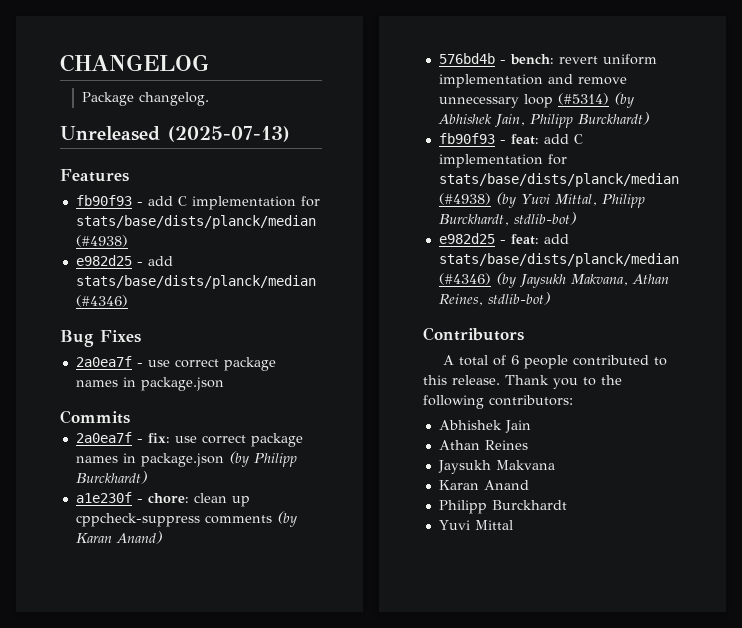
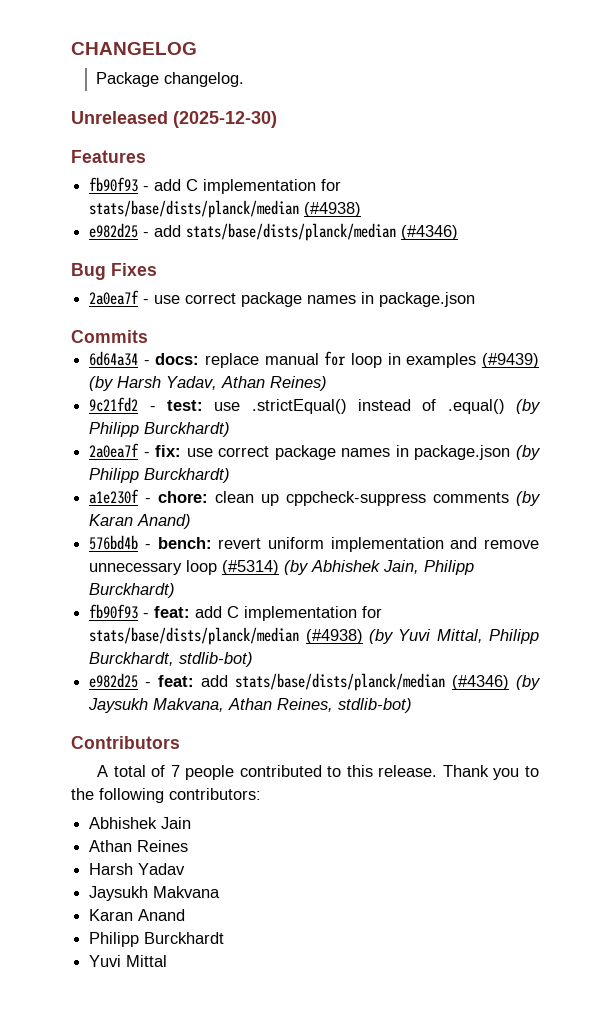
[168,126,290,142] (2025-07-13) -> [173,111,277,128] (2025-12-30)
(130, 417) none -> [89,351,539,368] [89,376,328,391] [89,397,541,414] [89,422,231,437] // 6d64a34 - docs: replace manual for loop in examples (#9439) (by Harsh Yadav, Athan Reines) // 9c21fd2 - test: use .strictEqual() instead of .equal() (by Philipp Burckhardt)
[511,355,520,365] 6 -> [170,765,180,777] 7
(528, 445) none -> [89,863,186,875] // Harsh Yadav

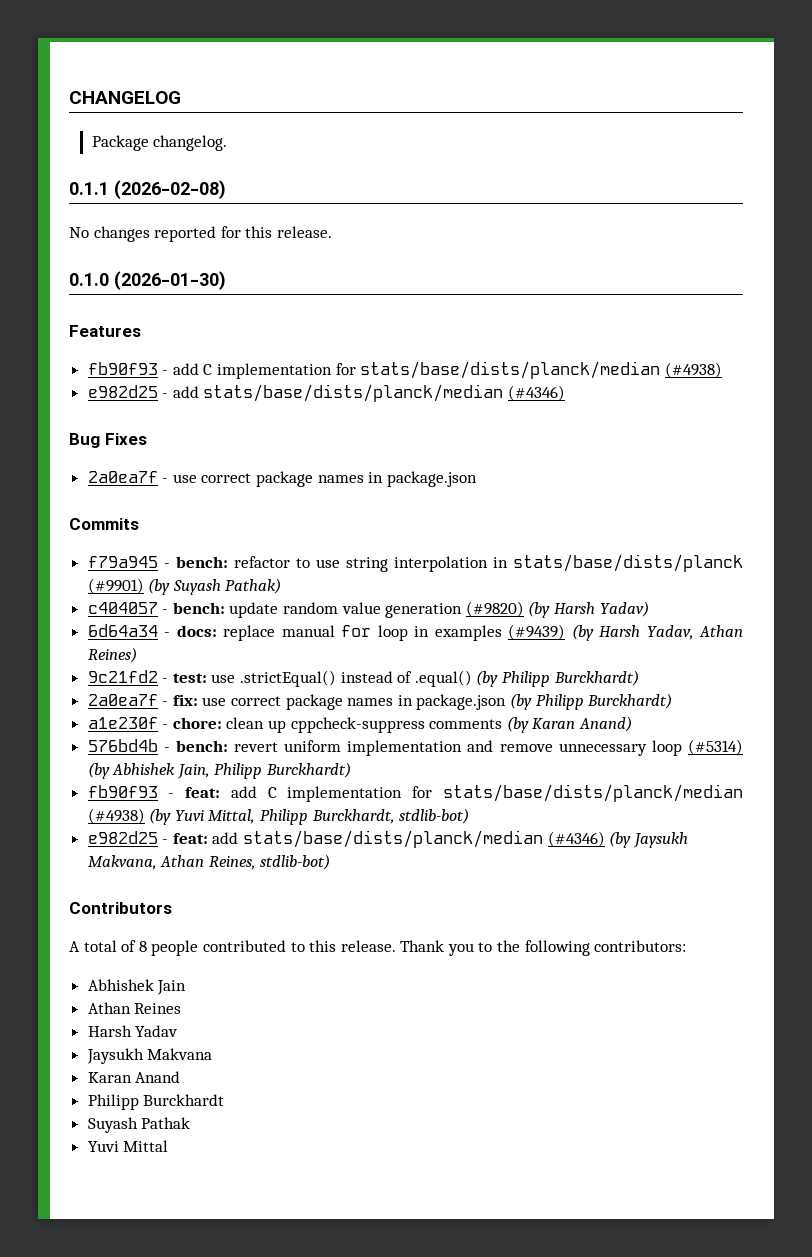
[71,111,277,128] Unreleased (2025-12-30) -> [69,180,226,199] [69,226,332,242] [69,271,226,290] 0.1.1 (2026-02-08) // No changes reported for this release. // 0.1.0 (2026-01-30)
(148, 336) none -> [87,554,743,572] [87,578,282,595] [87,601,649,618] // f79a945 - bench: refactor to use string interpolation in stats/base/dists/planck (#9901) (by Suyash Pathak) // c404057 - bench: update random value generation (#9820) (by Harsh Yadav)
[170,765,180,777] 7 -> [138,941,147,952] 8
(225, 938) none -> [87,1117,191,1133] // Suyash Pathak

